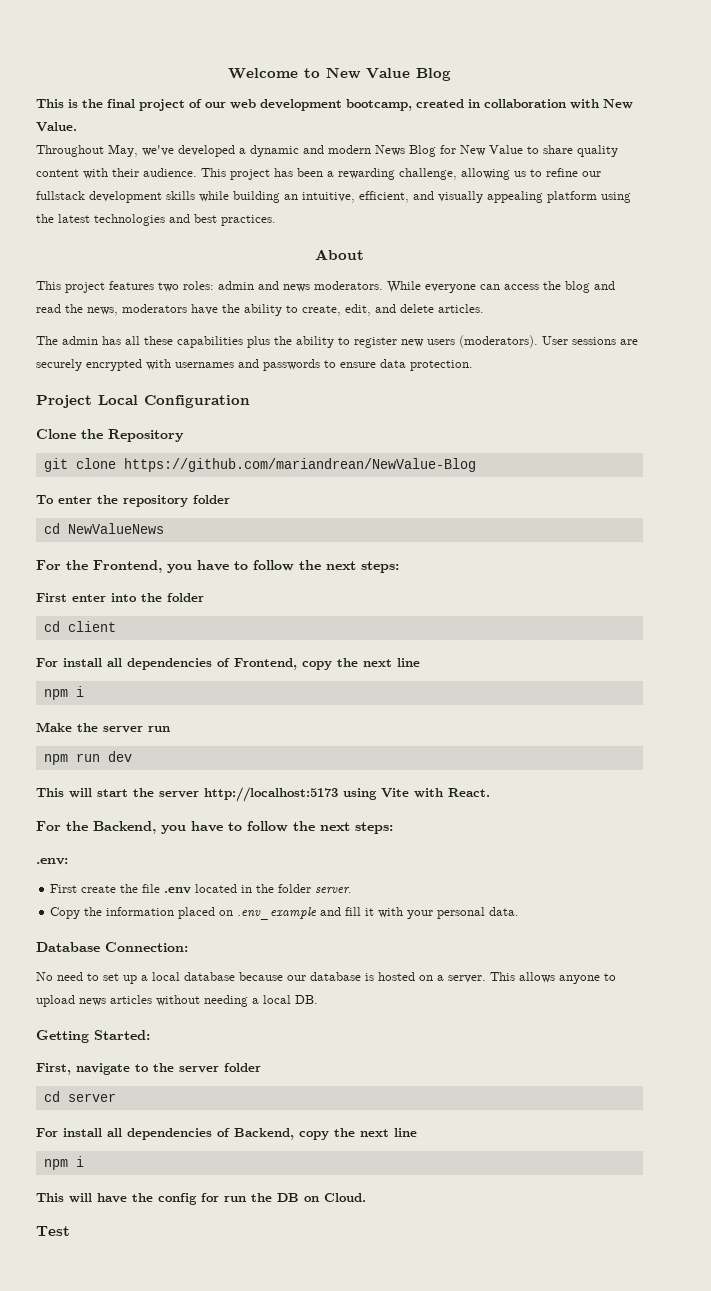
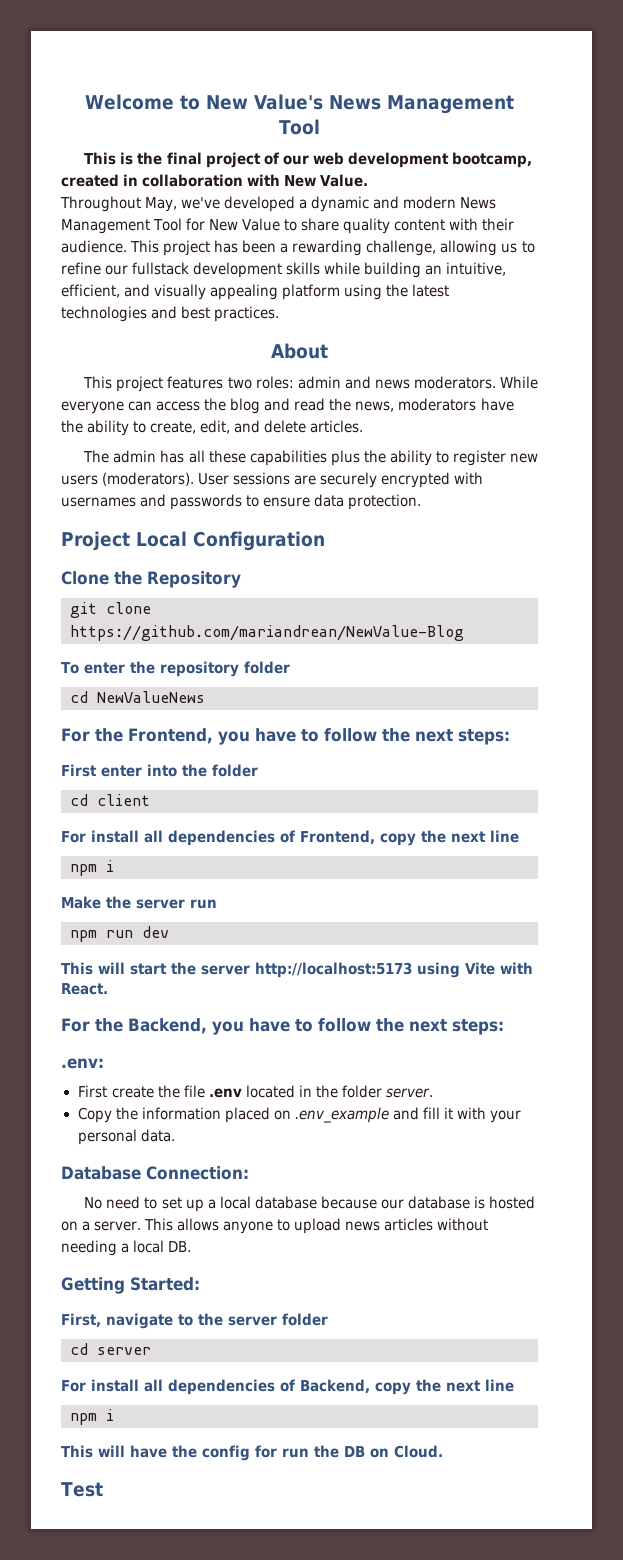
[366,68,451,81] Value Blog -> [253,94,515,114] [278,119,321,135] Value's News Management Tool
[409,145,436,157] Blog -> [61,218,183,234] Management Tool

